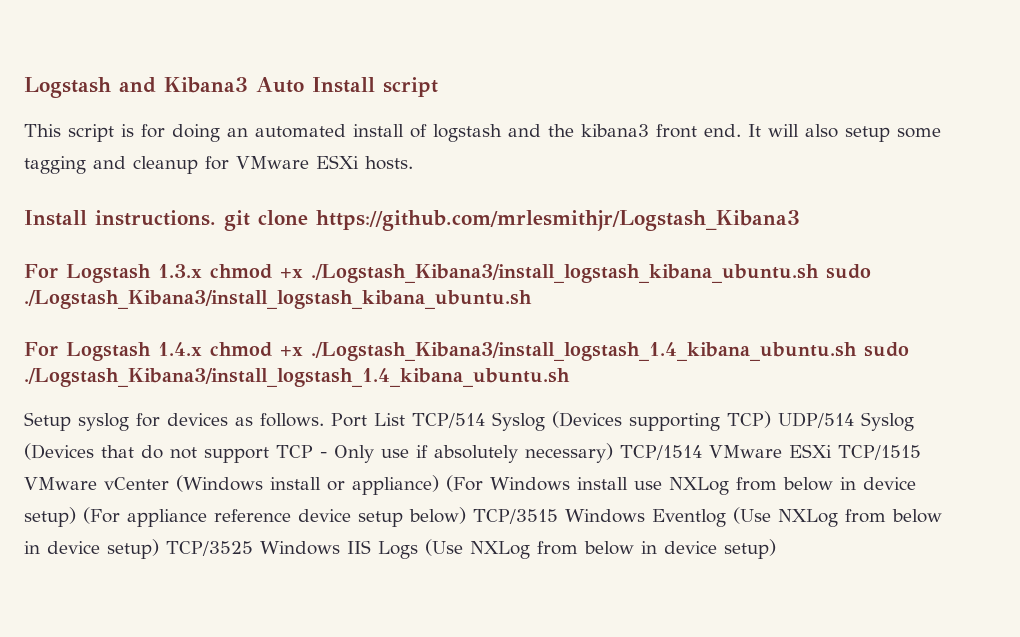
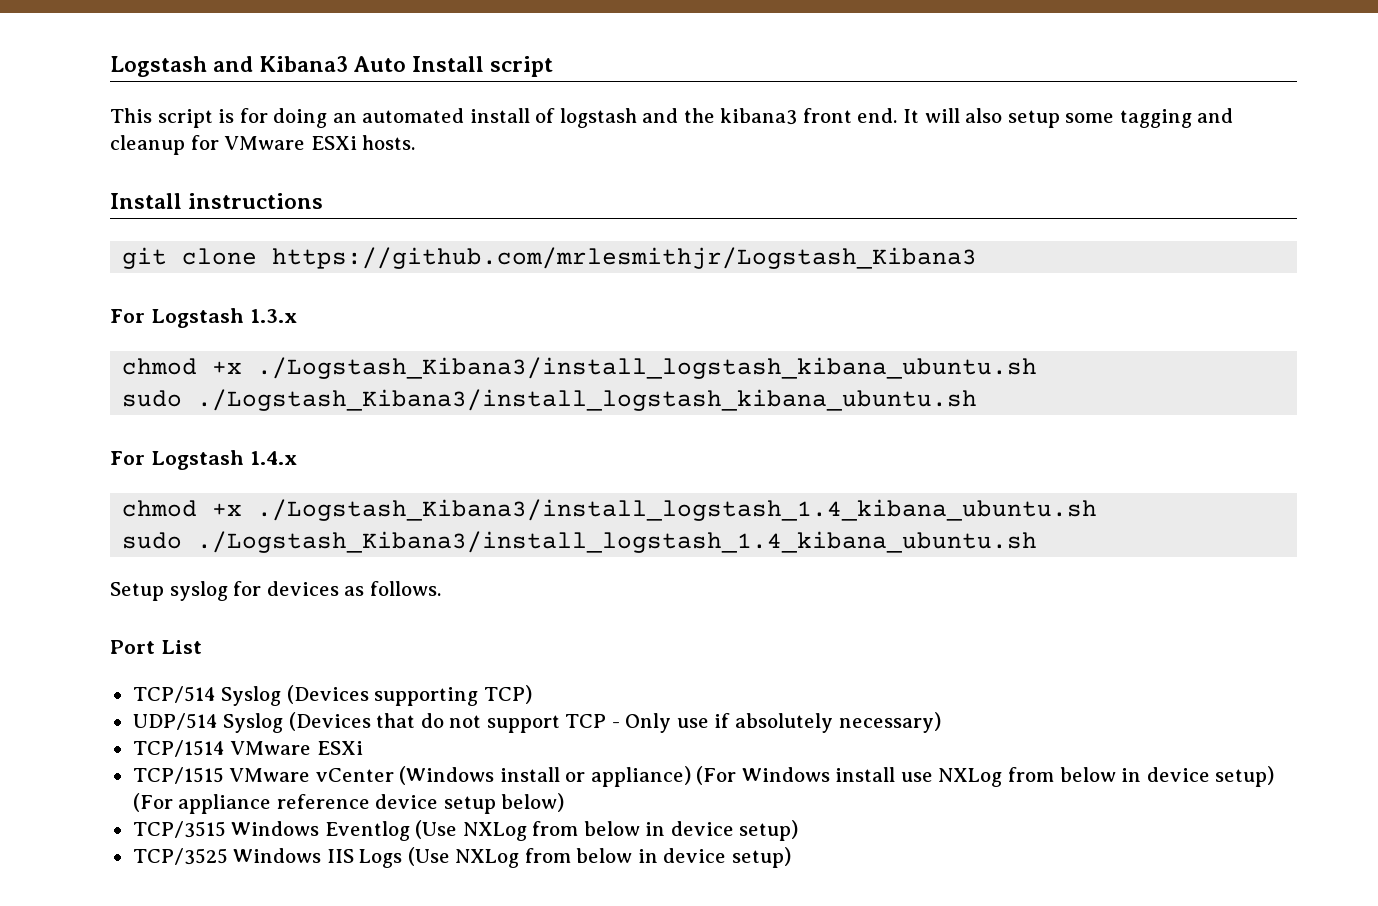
[95,210,216,226] instructions. -> [188,193,324,209] instructions //
(202, 271) none -> (297, 316) //
(819, 273) none -> (1038, 368) //
(202, 349) none -> (297, 458) //
(857, 351) none -> (1098, 510) //
(324, 420) none -> (441, 588) //
(405, 419) none -> (202, 647) //
(771, 419) none -> (532, 694) //
(613, 453) none -> (941, 722) //
(832, 451) none -> (363, 748) //
(466, 515) none -> (565, 802) //
(159, 549) none -> (799, 830) //

